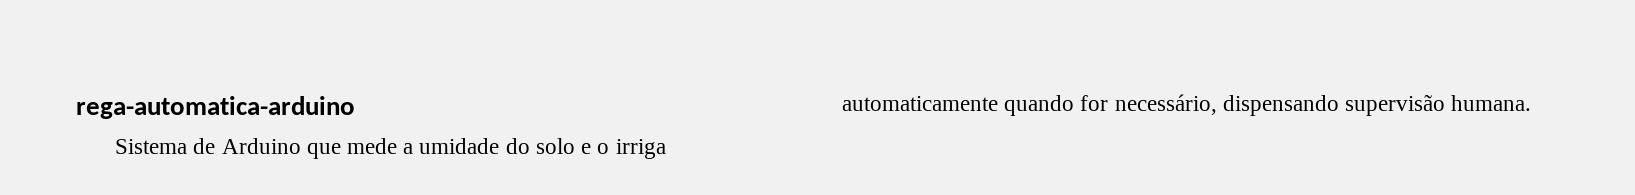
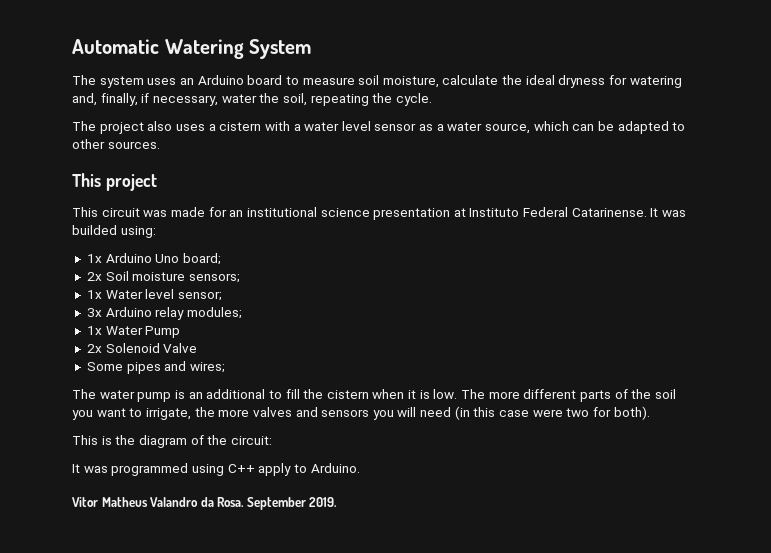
[76,96,355,119] [115,138,666,159] [842,94,1532,116] rega-automatica-arduino // Sistema de Arduino que mede a umidade do solo e o irriga automaticamente quando for necessário, dispensando supervisão humana. -> [72,39,312,59] [72,75,682,88] [72,93,432,106] [72,121,686,134] [72,139,160,149] [72,173,157,191] [72,207,687,220] [72,225,156,238] [86,253,221,265] [86,271,240,283] [86,289,222,301] [86,307,242,320] [86,326,181,338] [86,343,198,353] [86,361,225,374] [72,389,676,402] [72,406,650,420] [72,435,272,448] [72,463,360,476] [72,497,338,510] Automatic Watering System // The system uses an Arduino board to measure soil moisture, calculate the ideal dryness for watering and, finally, if necessary, water the soil, repeating the cycle. // The project also uses a cistern with a water level sensor as a water source, which can be adapted to other sources. // This project // This circuit was made for an institutional science presentation at Instituto Federal Catarinense. It was builded using: // 1x Arduino Uno board; // 2x Soil moisture sensors; // 1x Water level sensor; // 3x Arduino relay modules; // 1x Water Pump // 2x Solenoid Valve // Some pipes and wires; // The water pump is an additional to fill the cistern when it is low. The more different parts of the soil you want to irrigate, the more valves and sensors you will need (in this case were two for both). // This is the diagram of the circuit: // It was programmed using C++ apply to Arduino. // Vitor Matheus Valandro da Rosa. September 2019.

